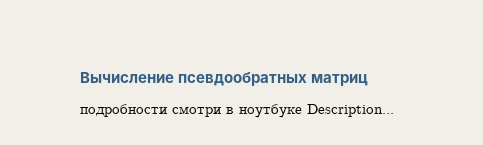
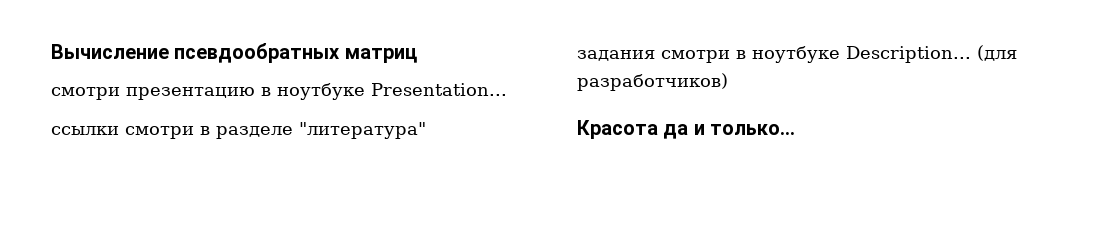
[80,104,394,118] подробности смотри в ноутбуке Description... -> [51,83,507,100] [51,122,426,139] [577,45,1017,63] [577,73,728,91] [577,120,796,139] смотри презентацию в ноутбуке Presentation... // ссылки смотри в разделе "литература" // задания смотри в ноутбуке Description... (для разработчиков) // Красота да и только...

